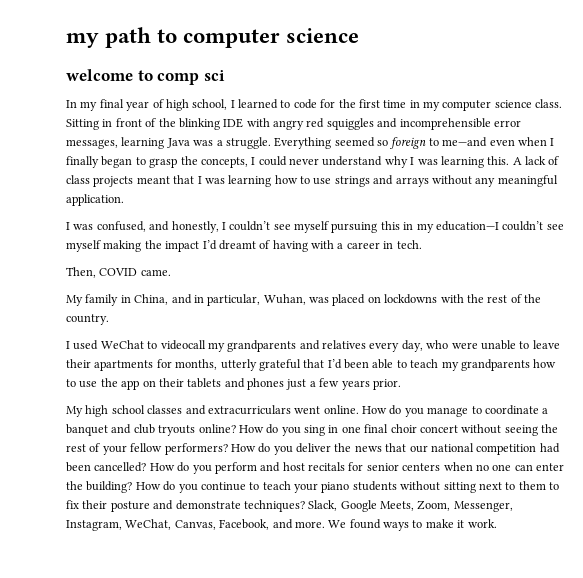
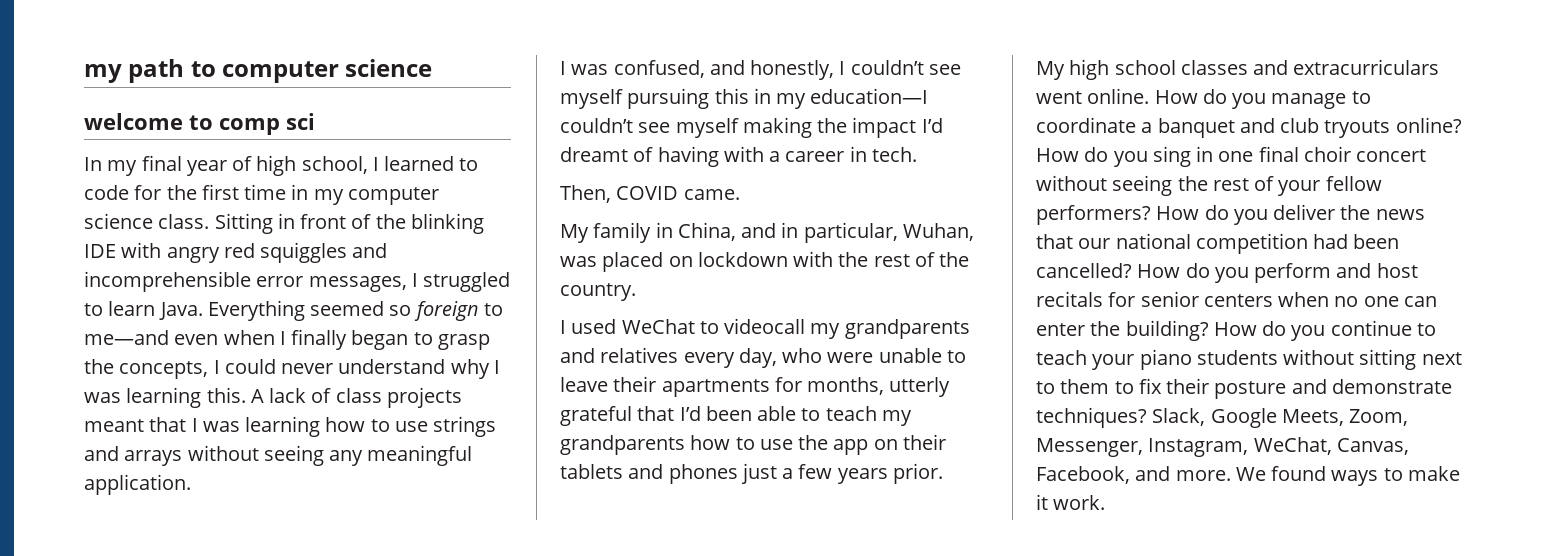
[121,137,271,149] learning Java was a struggle. -> [411,272,511,292] [84,301,203,320] I struggled to learn Java.
(472, 180) none -> [263,445,324,466] seeing
[384,294,438,304] lockdowns -> [697,252,788,267] lockdown

